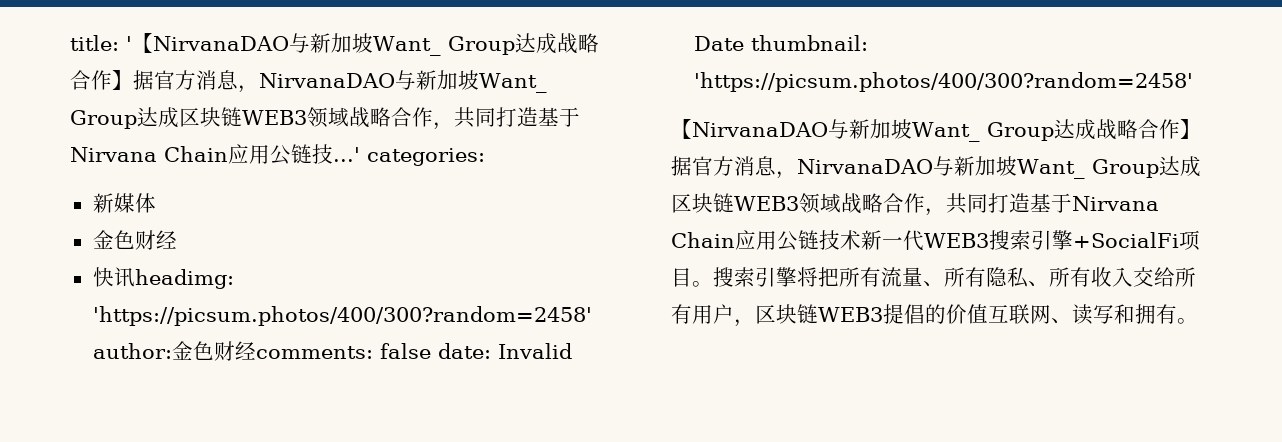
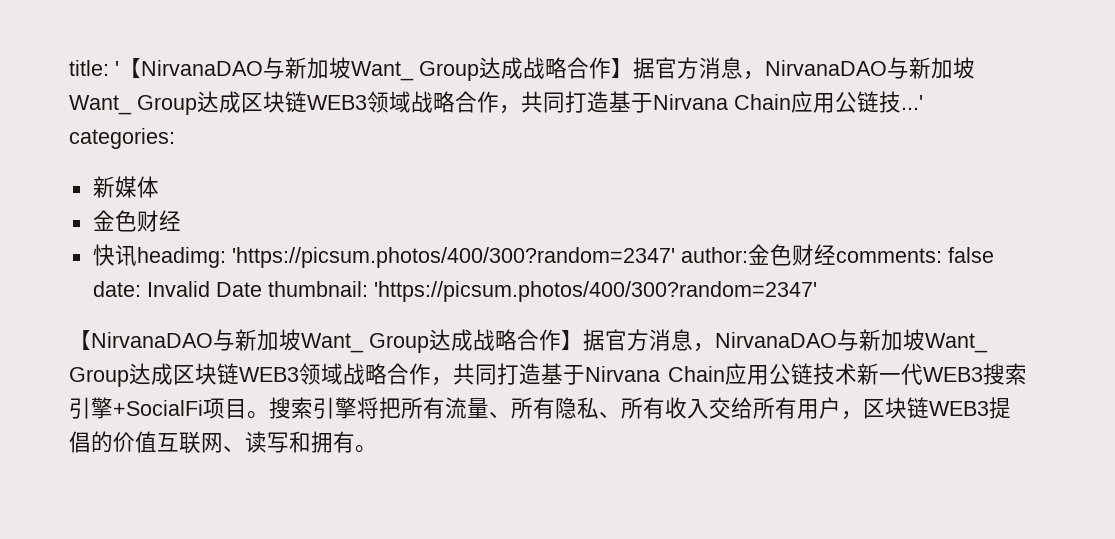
[92,306,592,326] 'https://picsum.photos/400/300?random=2458' -> [231,247,675,268] 'https://picsum.photos/400/300?random=2347'
[693,72,1193,92] 'https://picsum.photos/400/300?random=2458' -> [373,281,817,302] 'https://picsum.photos/400/300?random=2347'

